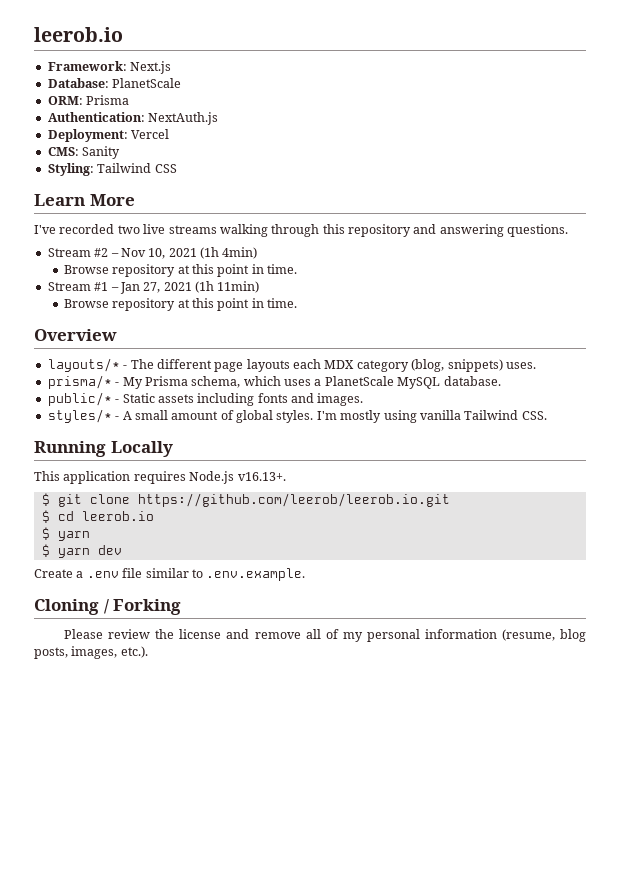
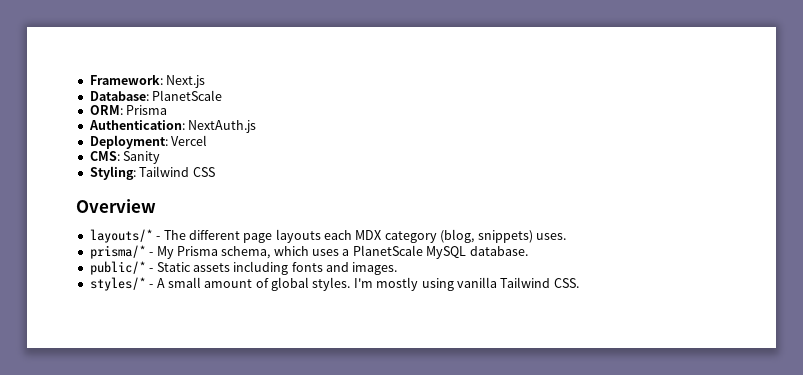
[34,27,123,42] leerob.io // -> (89, 80) none
[34,194,135,206] [34,224,569,237] [47,247,258,259] [63,264,298,277] [47,281,260,294] [63,298,298,311] // Learn More // I've recorded two live streams walking through this repository and answering questions. // Stream #2 – Nov 10, 2021 (1h 4min) // Browse repository at this point in time. // Stream #1 – Jan 27, 2021 (1h 11min) // Browse repository at this point in time. -> (215, 172) none
[34,441,173,457] [34,471,286,484] [41,493,450,507] [41,510,154,523] [41,527,90,541] [41,544,122,558] [34,568,306,581] [34,599,182,615] [64,629,586,642] [34,646,148,659] // Running Locally // This application requires Node.js v16.13+. // $ git clone https://github.com/leerob/leerob.io.git // $ cd leerob.io // $ yarn // $ yarn dev // Create a .env file similar to .env.example. // Cloning / Forking // Please review the license and remove all of my personal information (resume, blog posts, images, etc.). -> (579, 283) none

